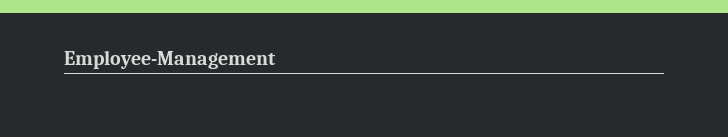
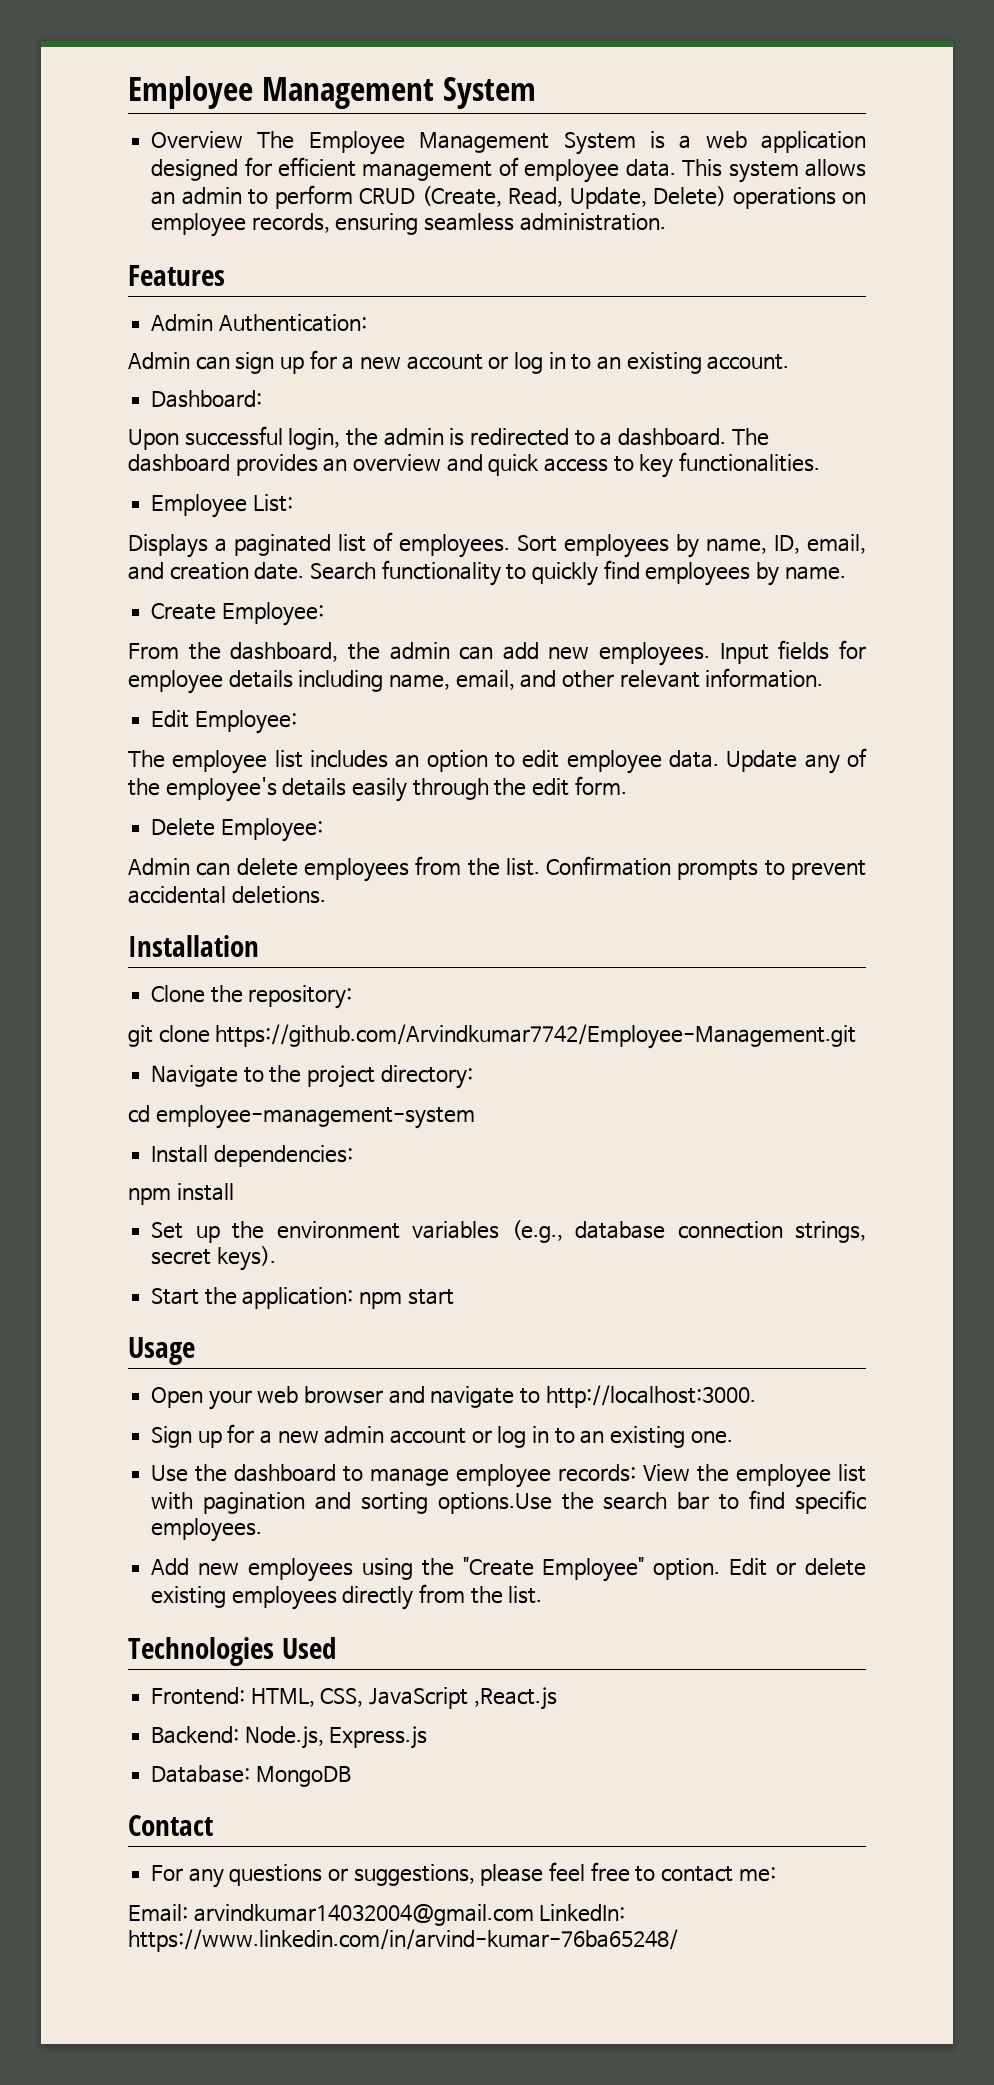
[64,50,276,69] Employee-Management -> [128,76,536,109] [151,131,867,155] [151,157,866,183] [151,185,866,209] [151,213,666,237] [128,265,225,286] [151,314,367,332] [128,350,790,374] [151,390,263,408] [128,426,769,450] [128,452,820,478] [151,494,293,518] [128,532,866,558] [128,560,846,586] [151,602,324,626] [128,640,866,666] [128,668,824,694] [151,710,297,734] [128,748,867,774] [128,776,627,802] [151,818,323,842] [128,856,867,882] [128,886,326,904] [128,935,259,957] [151,985,353,1009] [128,1024,857,1049] [151,1065,473,1089] [128,1105,475,1129] [151,1145,353,1167] [128,1183,234,1205] [151,1220,866,1243] [151,1246,276,1271] [151,1287,454,1309] [128,1337,195,1365] [151,1385,756,1410] [151,1424,733,1448] [151,1464,866,1488] [151,1490,866,1514] [151,1518,263,1542] [151,1557,866,1582] [151,1584,543,1610] [128,1637,336,1666] [151,1687,557,1710] [151,1726,428,1749] [151,1765,351,1787] [128,1815,213,1836] [151,1862,776,1888] [128,1904,626,1926] [128,1929,678,1952] Employee Management System // Overview The Employee Management System is a web application designed for efficient management of employee data. This system allows an admin to perform CRUD (Create, Read, Update, Delete) operations on employee records, ensuring seamless administration. // Features // Admin Authentication: // Admin can sign up for a new account or log in to an existing account. // Dashboard: // Upon successful login, the admin is redirected to a dashboard. The dashboard provides an overview and quick access to key functionalities. // Employee List: // Displays a paginated list of employees. Sort employees by name, ID, email, and creation date. Search functionality to quickly find employees by name. // Create Employee: // From the dashboard, the admin can add new employees. Input fields for employee details including name, email, and other relevant information. // Edit Employee: // The employee list includes an option to edit employee data. Update any of the employee's details easily through the edit form. // Delete Employee: // Admin can delete employees from the list. Confirmation prompts to prevent accidental deletions. // Installation // Clone the repository: // git clone https://github.com/Arvindkumar7742/Employee-Management.git // Navigate to the project directory: // cd employee-management-system // Install dependencies: // npm install // Set up the environment variables (e.g., database connection strings, secret keys). // Start the application: npm start // Usage // Open your web browser and navigate to http://localhost:3000. // Sign up for a new admin account or log in to an existing one. // Use the dashboard to manage employee records: View the employee list with pagination and sorting options.Use the search bar to find specific employees. // Add new employees using the "Create Employee" option. Edit or delete existing employees directly from the list. // Technologies Used // Frontend: HTML, CSS, JavaScript ,React.js // Backend: Node.js, Express.js // Database: MongoDB // Contact // For any questions or suggestions, please feel free to contact me: // Email: arvindkumar14032004@gmail.com LinkedIn: https://www.linkedin.com/in/arvind-kumar-76ba65248/

